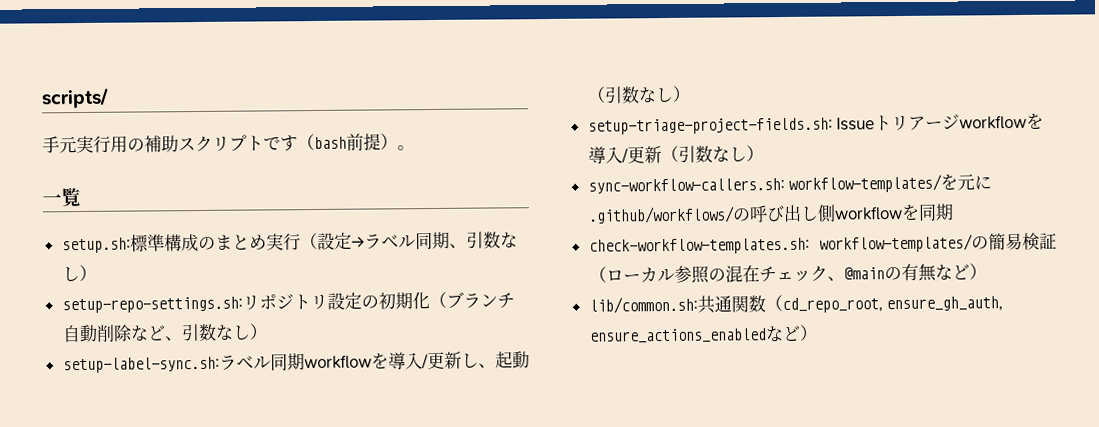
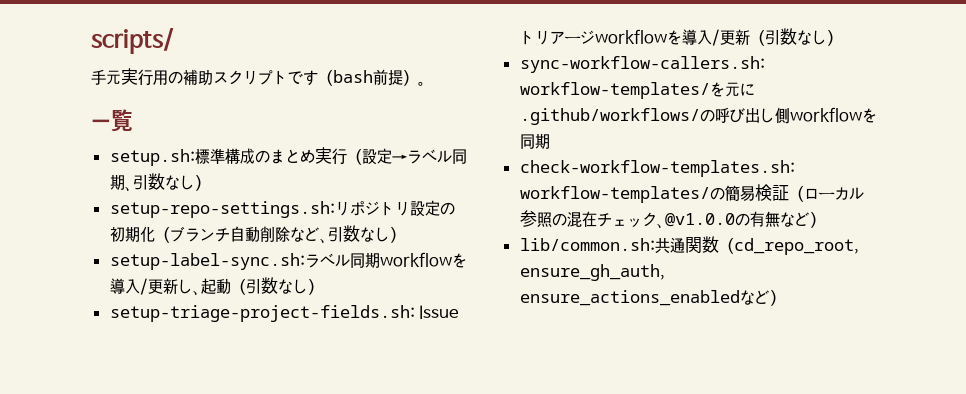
[843,267,885,280] @main -> [664,213,735,227] @v1.0.0

